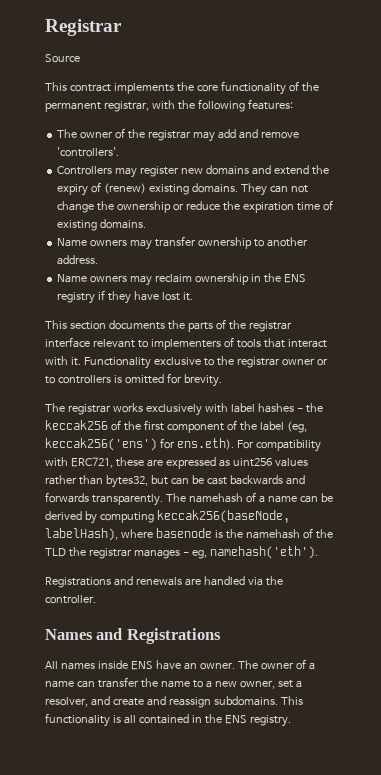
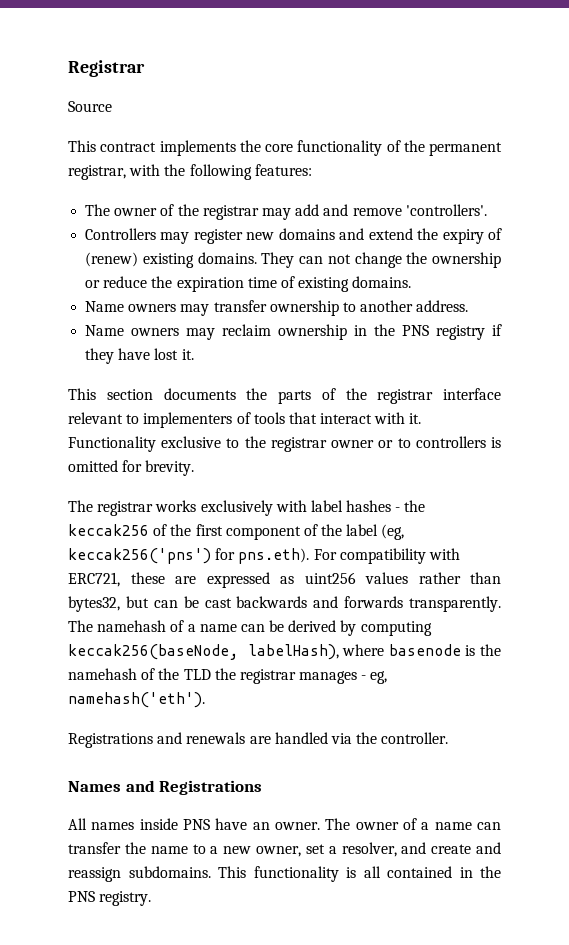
[283,274,306,283] ENS -> [402,325,430,336] PNS
[45,438,234,451] keccak256('ens') for ens.eth). -> [68,548,310,564] keccak256('pns') for pns.eth).
[130,661,153,670] ENS -> [183,819,210,830] PNS
[224,715,247,724] ENS -> [68,891,95,902] PNS

